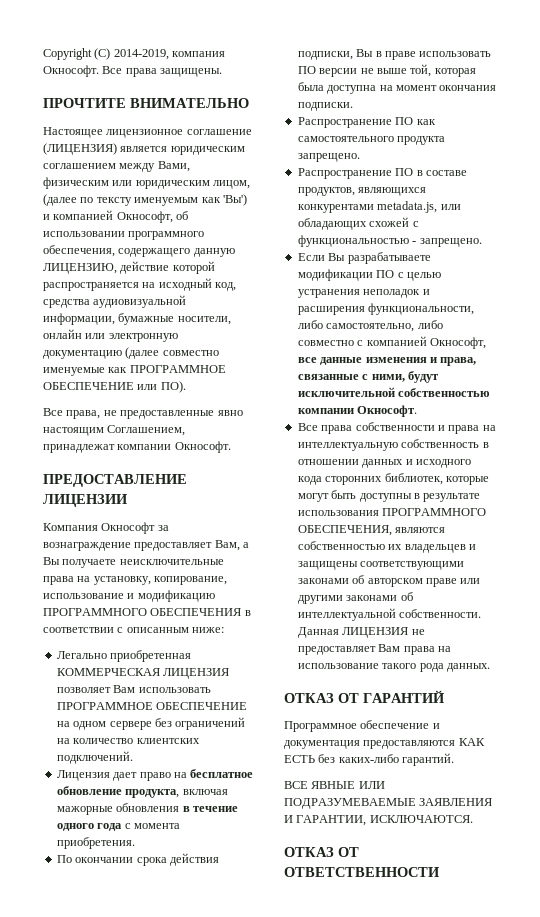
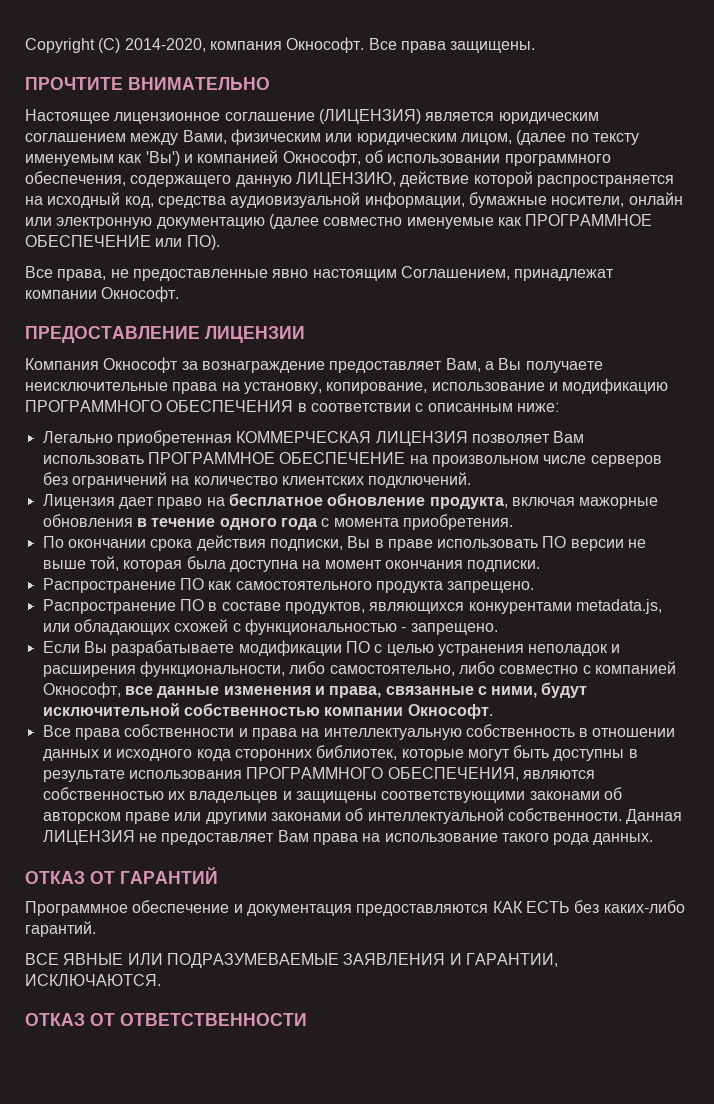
[113,49,169,60] 2014-2019, -> [124,38,206,52] 2014-2020,
[73,721,152,730] одном сервере -> [431,455,662,467] произвольном числе серверов

